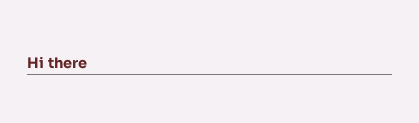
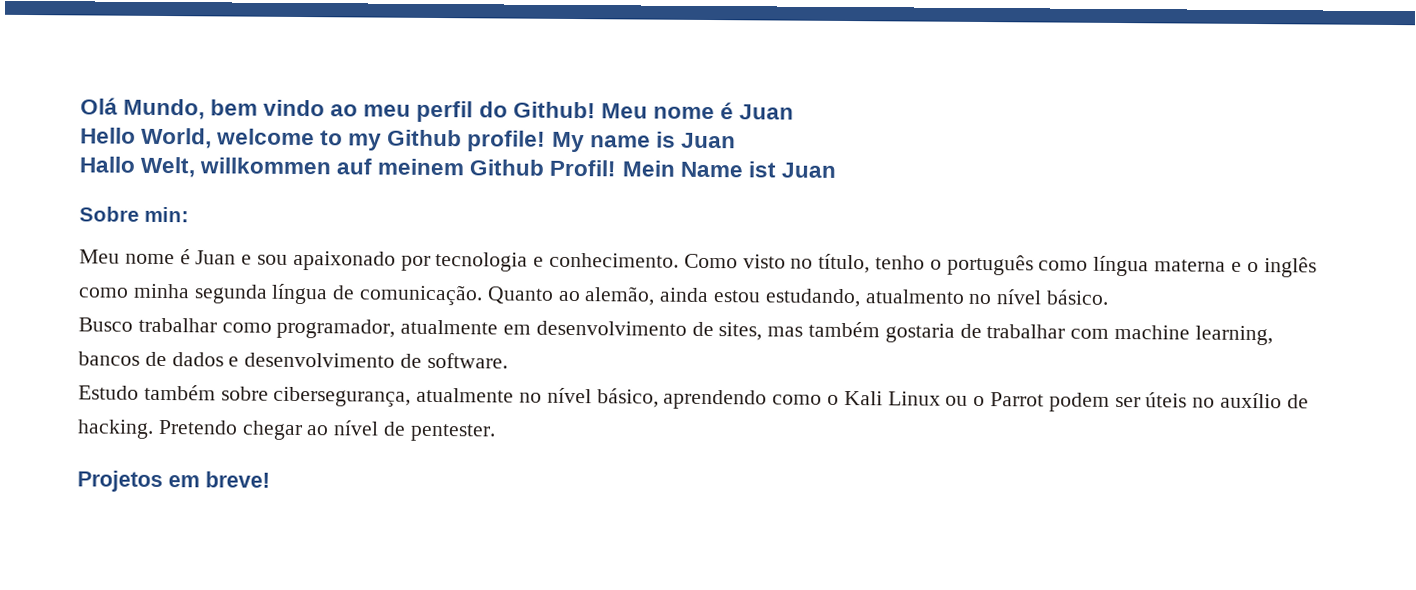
[27,56,87,69] Hi there -> [80,97,794,123] [80,127,736,153] [79,156,836,178] [79,206,189,223] [79,249,1317,278] [78,283,1110,308] [78,317,1273,346] [78,351,508,369] [78,384,1309,412] [77,419,496,442] [77,470,270,493] Olá Mundo, bem vindo ao meu perfil do Github! Meu nome é Juan // Hello World, welcome to my Github profile! My name is Juan // Hallo Welt, willkommen auf meinem Github Profil! Mein Name ist Juan // Sobre min: // Meu nome é Juan e sou apaixonado por tecnologia e conhecimento. Como visto no título, tenho o português como língua materna e o inglês como minha segunda língua de comunicação. Quanto ao alemão, ainda estou estudando, atualmento no nível básico. // Busco trabalhar como programador, atualmente em desenvolvimento de sites, mas também gostaria de trabalhar com machine learning, bancos de dados e desenvolvimento de software. // Estudo também sobre cibersegurança, atualmente no nível básico, aprendendo como o Kali Linux ou o Parrot podem ser úteis no auxílio de hacking. Pretendo chegar ao nível de pentester. // Projetos em breve!

